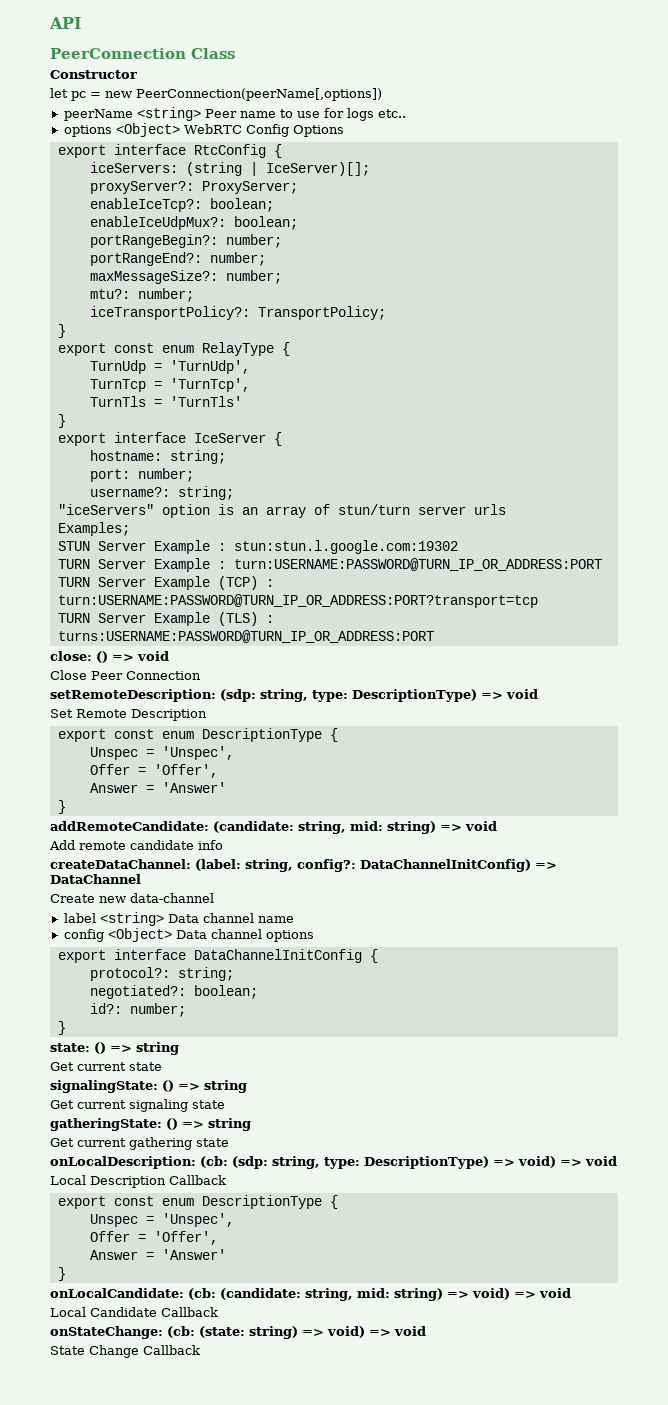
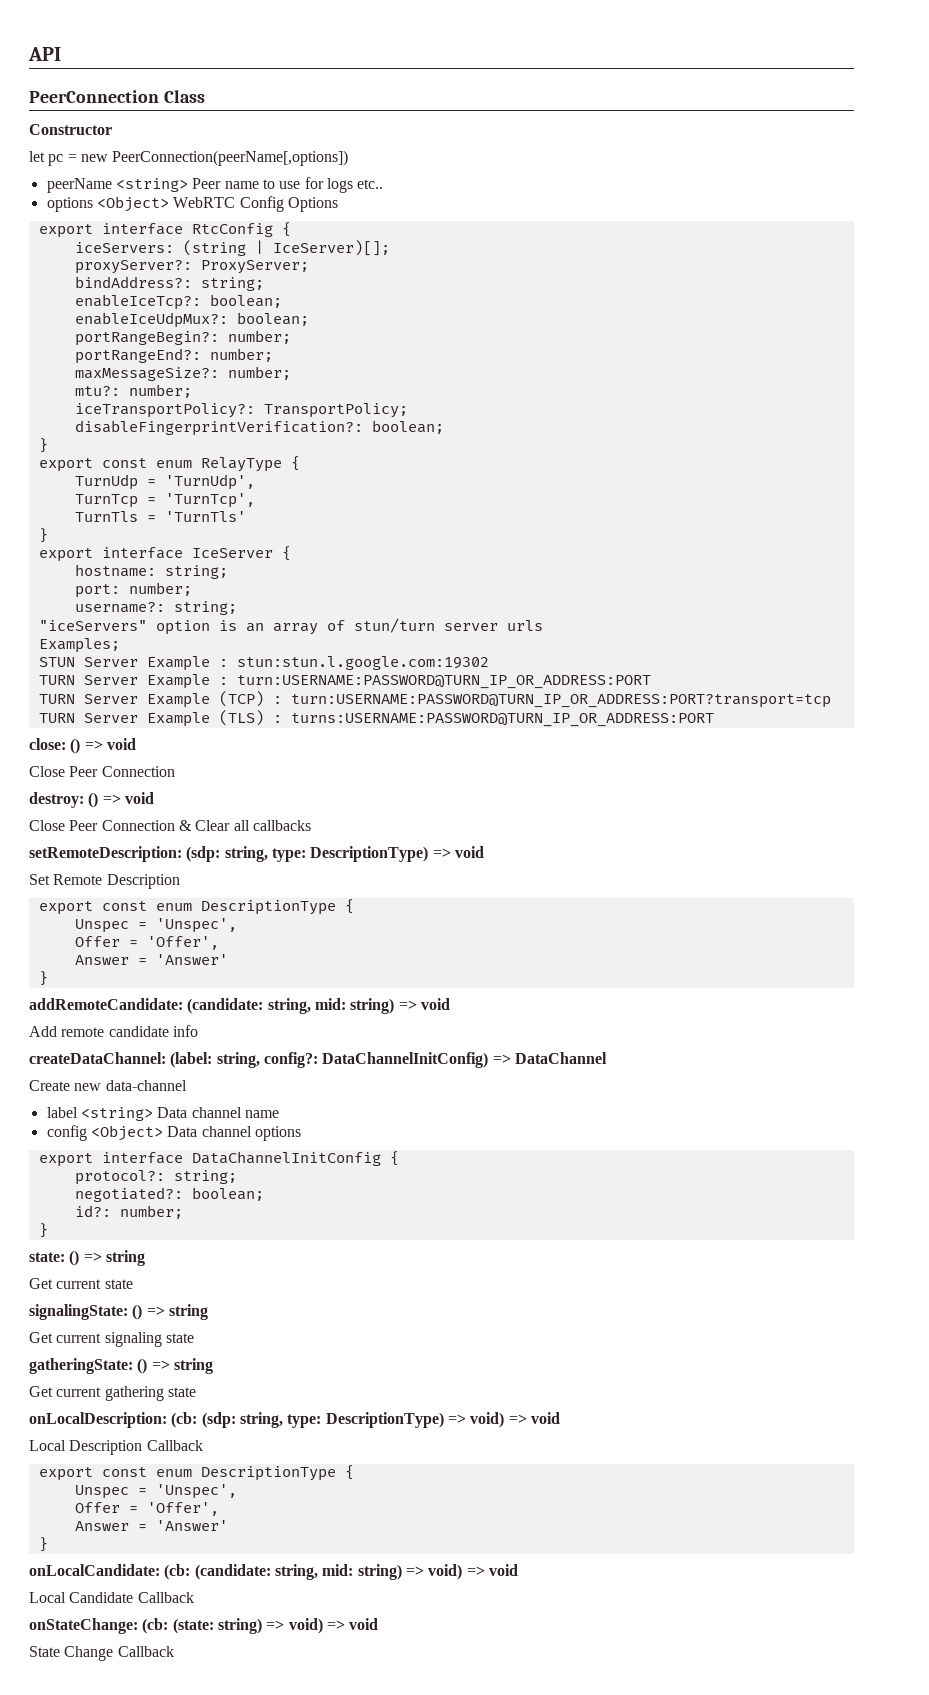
(298, 187) none -> [74,276,264,291] // bindAddress?: string;
(386, 313) none -> [74,420,444,436] // disableFingerprintVerification?: boolean;
(201, 675) none -> [29,792,154,808] [29,820,311,831] // destroy: () => void // Close Peer Connection & Clear all callbacks

